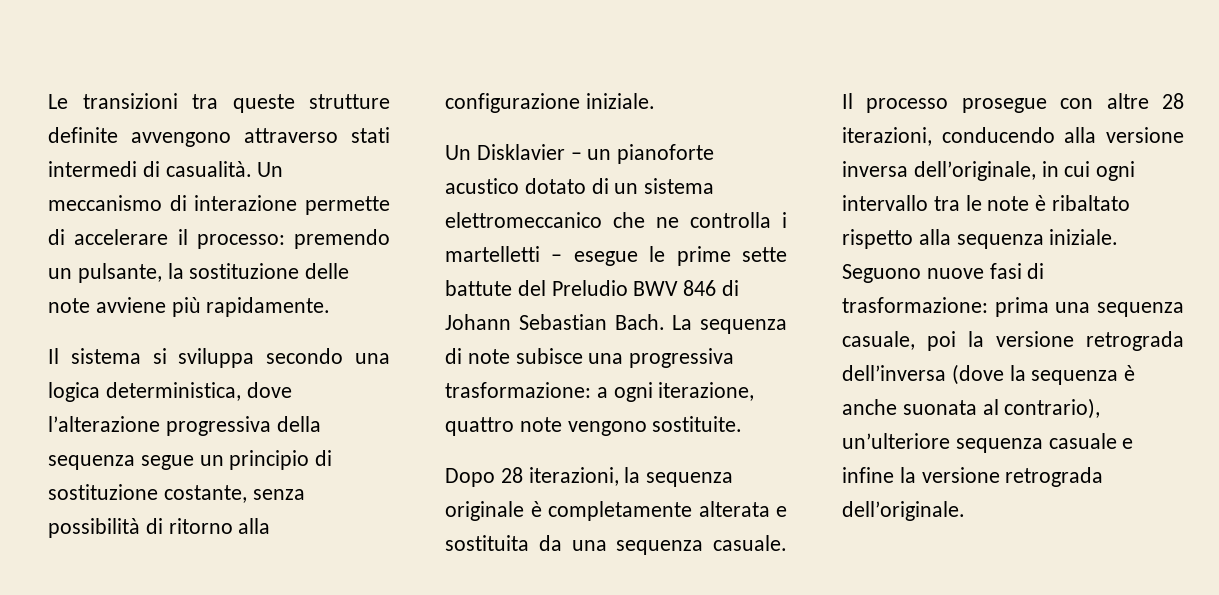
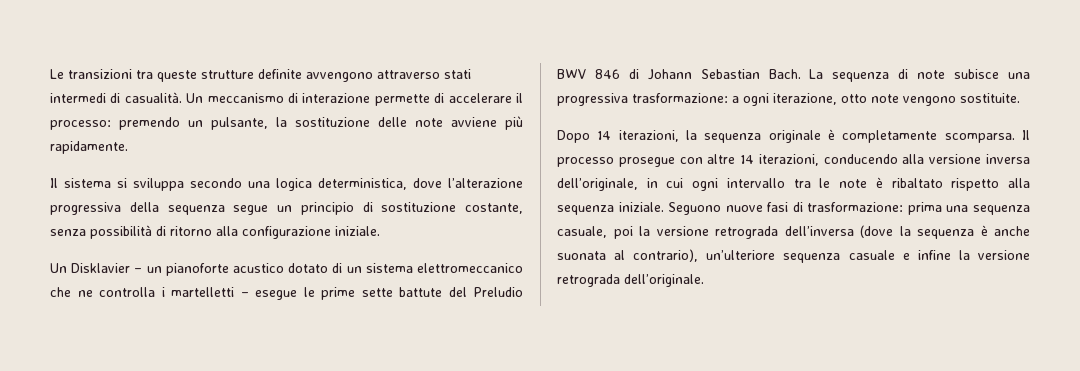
[445,417,514,436] quattro -> [841,94,867,103] otto
[500,467,523,483] 28 -> [597,131,612,140] 14
[698,501,787,517] [445,535,787,555] alterata e sostituita da una sequenza casuale. -> [944,133,1015,143] scomparsa.
[1162,93,1184,109] 28 -> [740,155,755,164] 14

